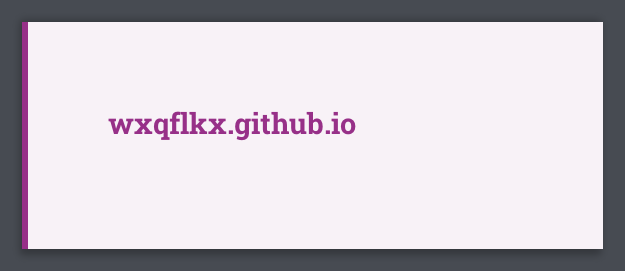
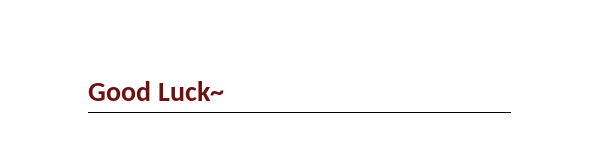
[108,111,356,141] wxqflkx.github.io -> [88,81,225,101] Good Luck~

